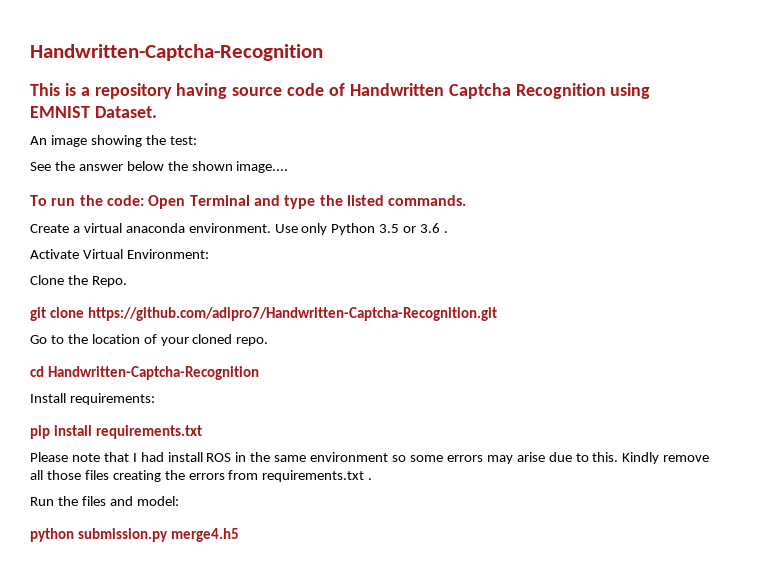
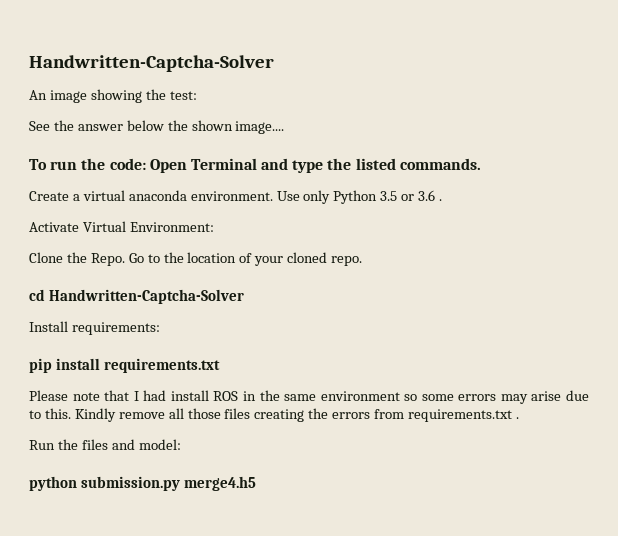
[30,44,323,61] [30,83,651,99] [30,106,157,118] Handwritten-Captcha-Recognition // This is a repository having source code of Handwritten Captcha Recognition using EMNIST Dataset. -> [29,55,274,72] Handwritten-Captcha-Solver
[30,307,497,321] // git clone https://github.com/adipro7/Handwritten-Captcha-Recognition.git // -> (125, 259) none
[47,366,259,380] Handwritten-Captcha-Recognition -> [48,289,244,304] Handwritten-Captcha-Solver

